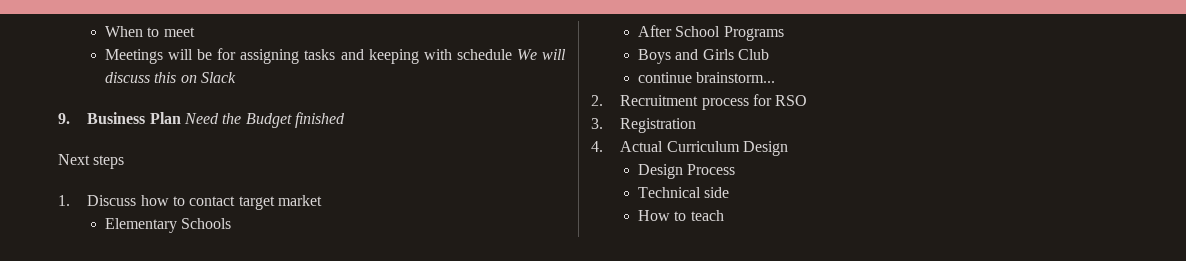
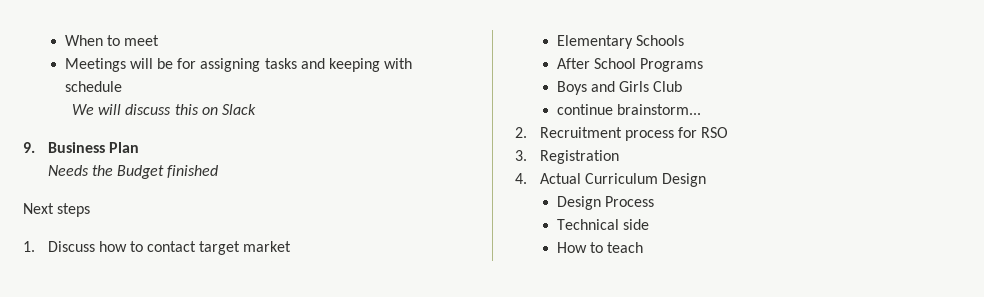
(512, 54) none -> (122, 86) //
[184,113,220,124] Need -> [47,165,89,176] // Needs

